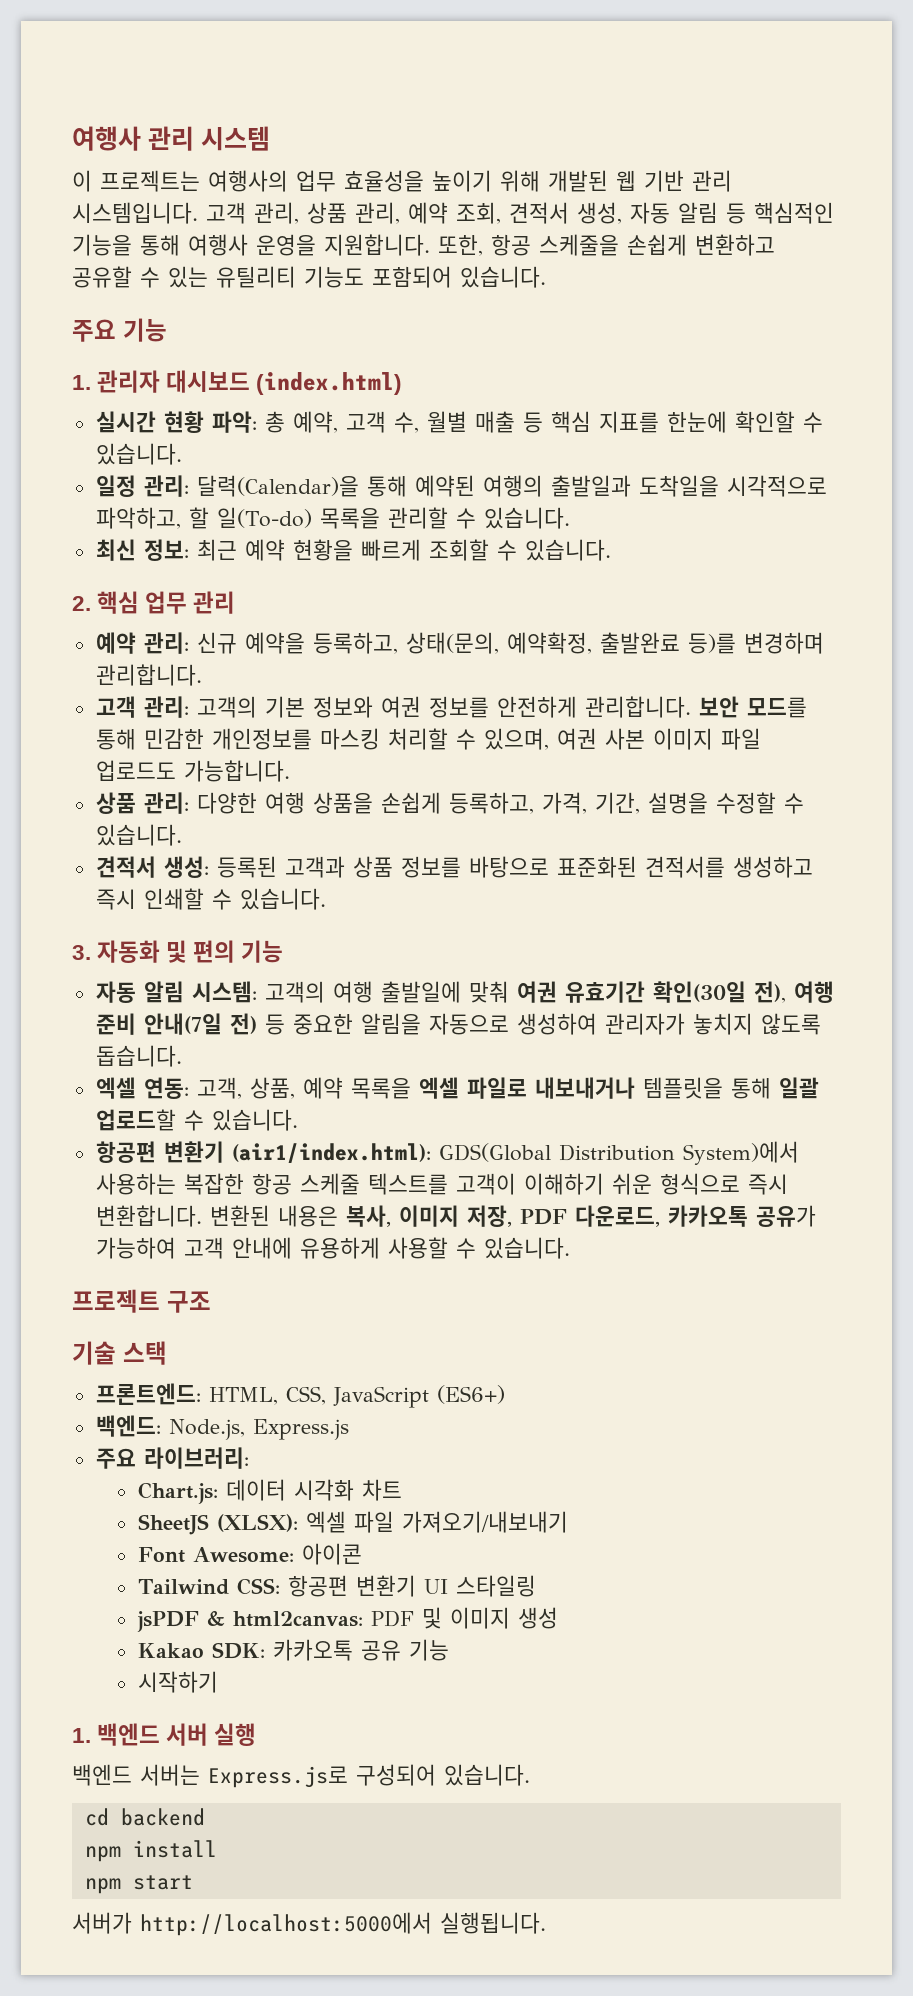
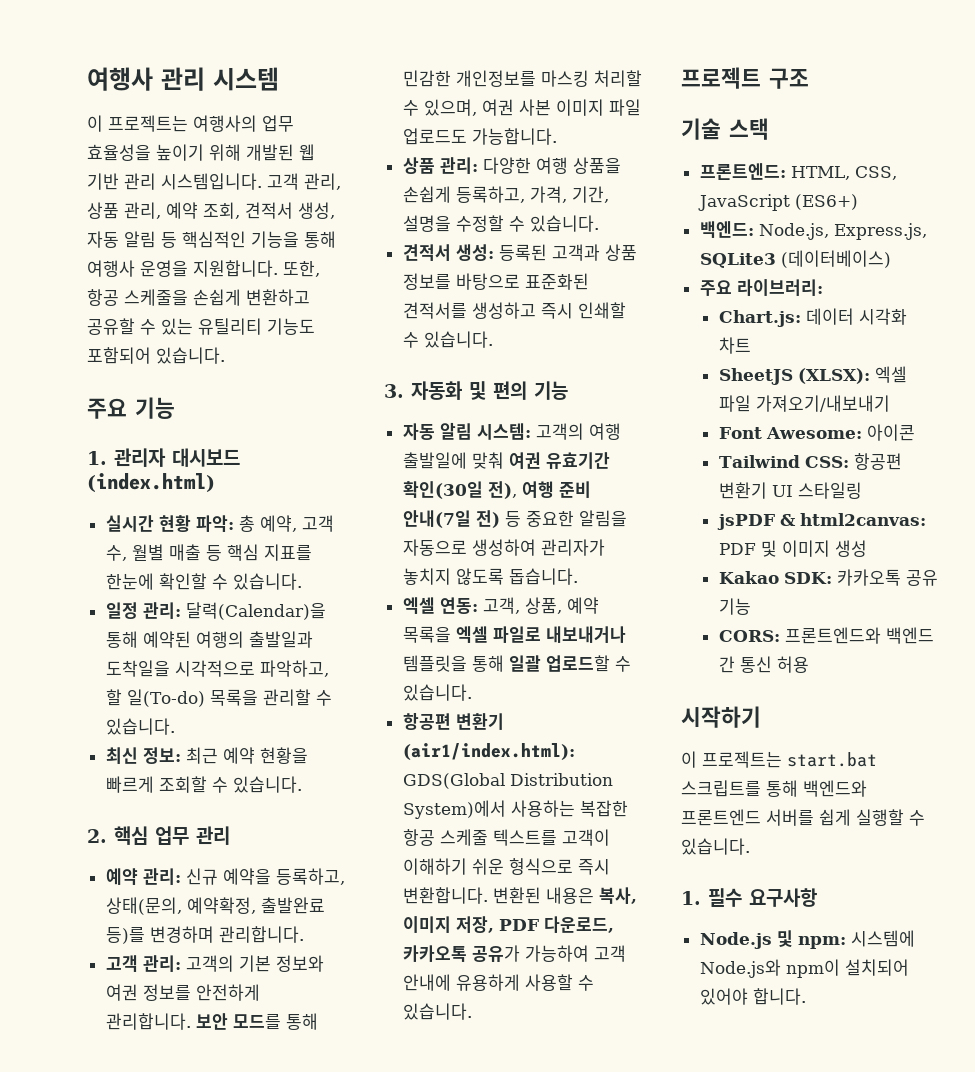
[252,1419,349,1440] Express.js -> [833,223,927,240] [699,250,891,268] Express.js, SQLite3 (데이터베이스)
[137,1671,218,1693] [72,1723,257,1746] [72,1764,530,1788] [84,1808,205,1826] [84,1840,217,1862] [84,1875,193,1894] [72,1912,546,1936] 시작하기 // 1. 백엔드 서버 실행 // 백엔드 서버는 Express.js로 구성되어 있습니다. // cd backend // npm install // npm start // 서버가 http://localhost:5000에서 실행됩니다. -> [718,627,934,644] [718,656,809,673] [681,706,761,728] [681,751,877,768] [681,780,867,797] [681,809,925,826] [681,838,750,855] [681,888,817,907] [699,930,915,949] [699,959,909,978] [699,988,806,1005] CORS: 프론트엔드와 백엔드 간 통신 허용 // 시작하기 // 이 프로젝트는 start.bat 스크립트를 통해 백엔드와 프론트엔드 서버를 쉽게 실행할 수 있습니다. // 1. 필수 요구사항 // Node.js 및 npm: 시스템에 Node.js와 npm이 설치되어 있어야 합니다.

